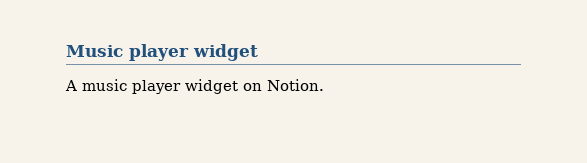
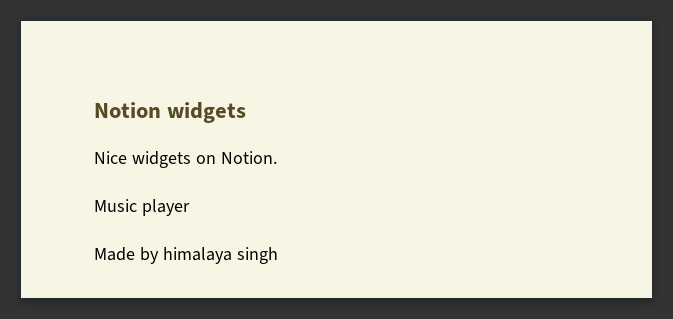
[66,44,258,61] [65,79,324,94] Music player widget // A music player widget on Notion. -> [94,102,247,123] [94,151,277,168] [94,199,190,216] [94,247,278,264] Notion widgets // Nice widgets on Notion. // Music player // Made by himalaya singh

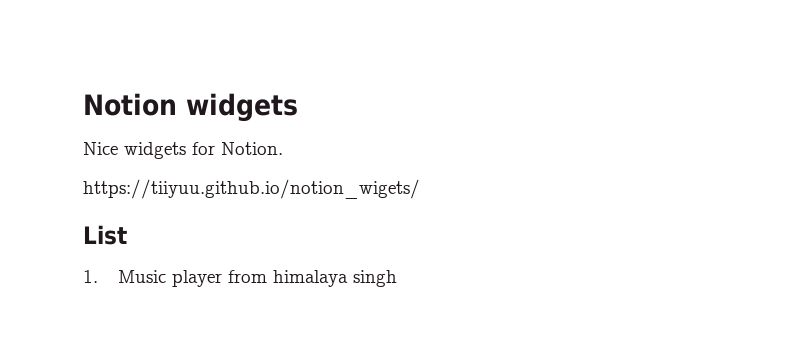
[195,155,216,164] on -> [192,142,215,155] for
(277, 157) none -> [83,179,420,199] [83,225,127,245] [83,270,98,283] https://tiiyuu.github.io/notion_wigets/ // List // 1.
[94,247,159,264] // Made by -> [227,270,267,283] from

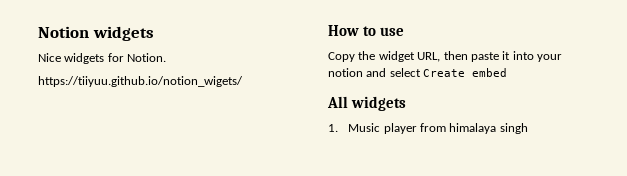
[83,225,127,245] List -> [328,25,405,36] [328,51,562,62] [328,68,508,77] [327,96,407,111] How to use // Copy the widget URL, then paste it into your notion and select Create embed // All widgets

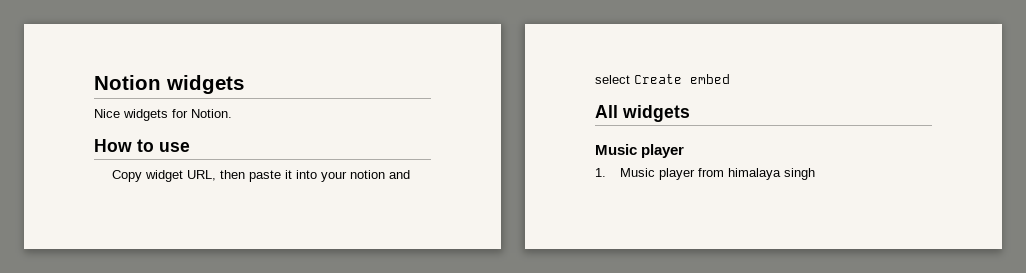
[38,76,243,87] // https://tiiyuu.github.io/notion_wigets/ -> (232, 113) none
[358,51,376,60] the -> (142, 176) none
(407, 103) none -> [595,144,685,158] // Music player

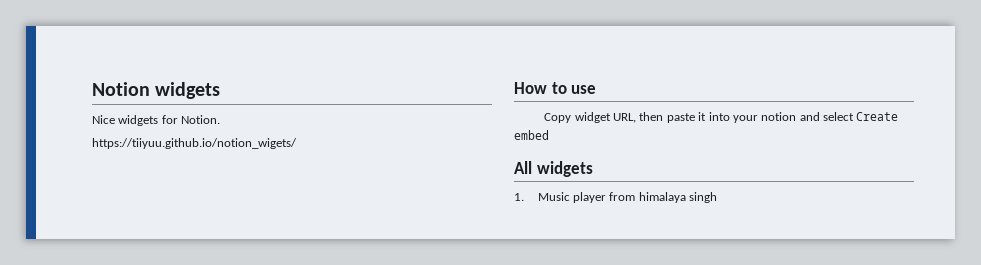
(232, 113) none -> [92,138,297,149] // https://tiiyuu.github.io/notion_wigets/
[595,144,685,158] // Music player -> (593, 169) none

